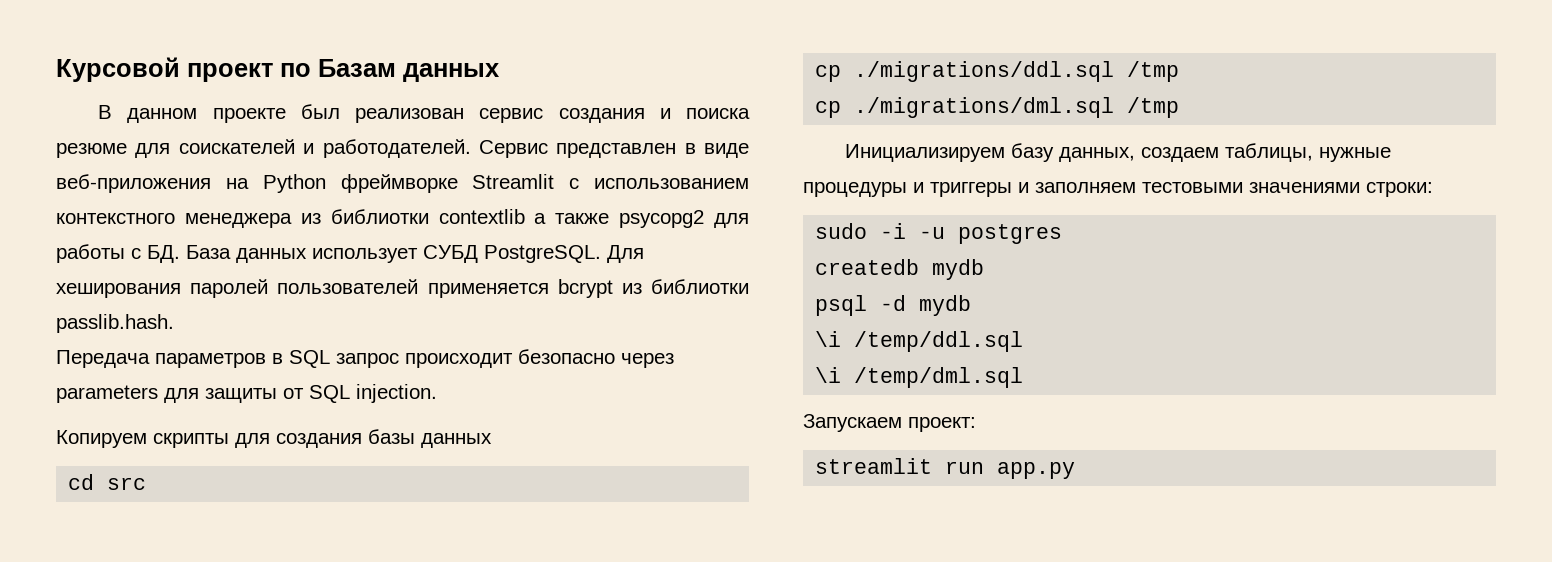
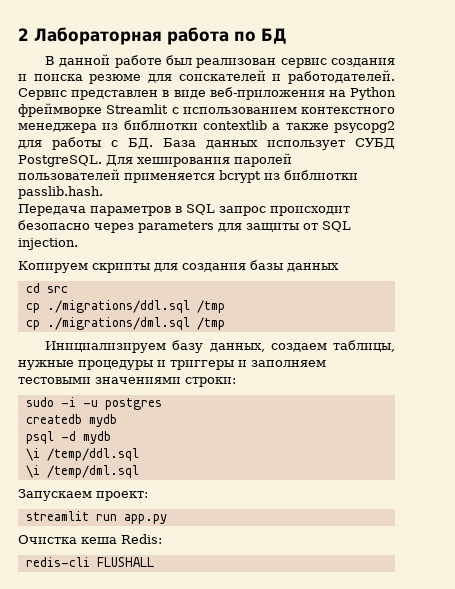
[56,57,499,82] Курсовой проект по Базам данных -> [18,27,287,45] 2 Лабораторная работа по БД
[127,108,286,123] данном проекте -> [59,54,162,68] данной работе
(1076, 470) none -> [18,534,162,544] [25,557,154,567] // Очистка кеша Redis: // redis-cli FLUSHALL

